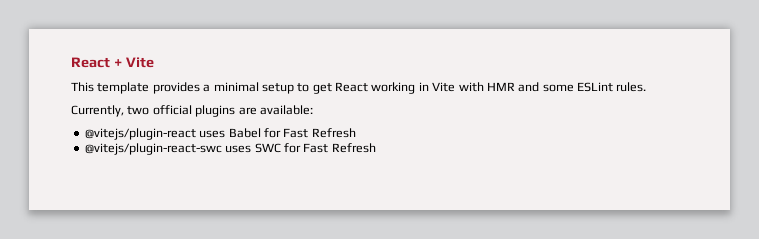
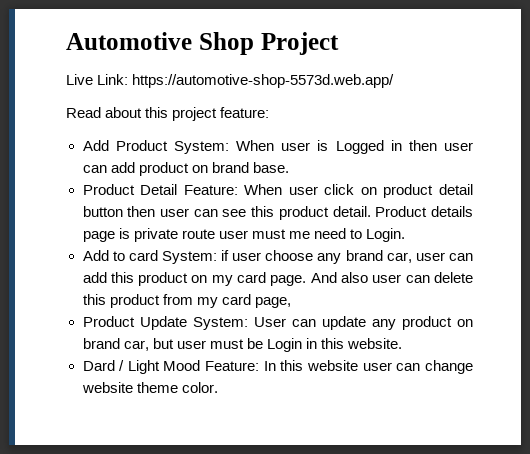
[71,57,154,68] [71,82,647,94] [71,105,313,117] [84,128,356,140] [84,143,376,155] React + Vite // This template provides a minimal setup to get React working in Vite with HMR and some ESLint rules. // Currently, two official plugins are available: // @vitejs/plugin-react uses Babel for Fast Refresh // @vitejs/plugin-react-swc uses SWC for Fast Refresh -> [66,32,339,55] [66,74,395,88] [66,107,270,121] [82,140,474,154] [82,162,289,176] [82,184,473,198] [82,206,474,220] [82,228,405,242] [82,250,473,264] [82,272,473,286] [82,294,291,308] [82,316,473,330] [82,338,402,352] [82,360,473,374] [81,382,218,393] Automotive Shop Project // Live Link: https://automotive-shop-5573d.web.app/ // Read about this project feature: // Add Product System: When user is Logged in then user can add product on brand base. // Product Detail Feature: When user click on product detail button then user can see this product detail. Product details page is private route user must me need to Login. // Add to card System: if user choose any brand car, user can add this product on my card page. And also user can delete this product from my card page, // Product Update System: User can update any product on brand car, but user must be Login in this website. // Dard / Light Mood Feature: In this website user can change website theme color.

